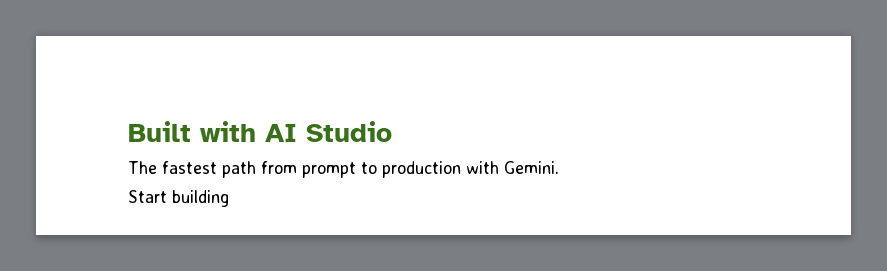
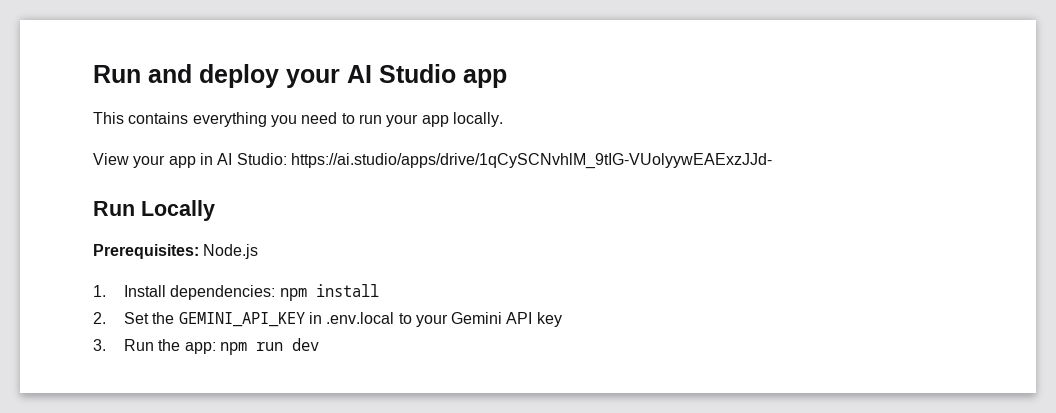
[128,121,392,142] [128,161,559,178] [128,190,229,207] Built with AI Studio // The fastest path from prompt to production with Gemini. // Start building -> [93,64,507,88] [93,112,503,127] [93,153,772,169] [93,200,215,221] [93,244,259,259] [93,284,379,301] [93,312,562,327] [93,338,319,355] Run and deploy your AI Studio app // This contains everything you need to run your app locally. // View your app in AI Studio: https://ai.studio/apps/drive/1qCySCNvhlM_9tIG-VUolyywEAExzJJd- // Run Locally // Prerequisites: Node.js // 1. Install dependencies: npm install // 2. Set the GEMINI_API_KEY in .env.local to your Gemini API key // 3. Run the app: npm run dev

